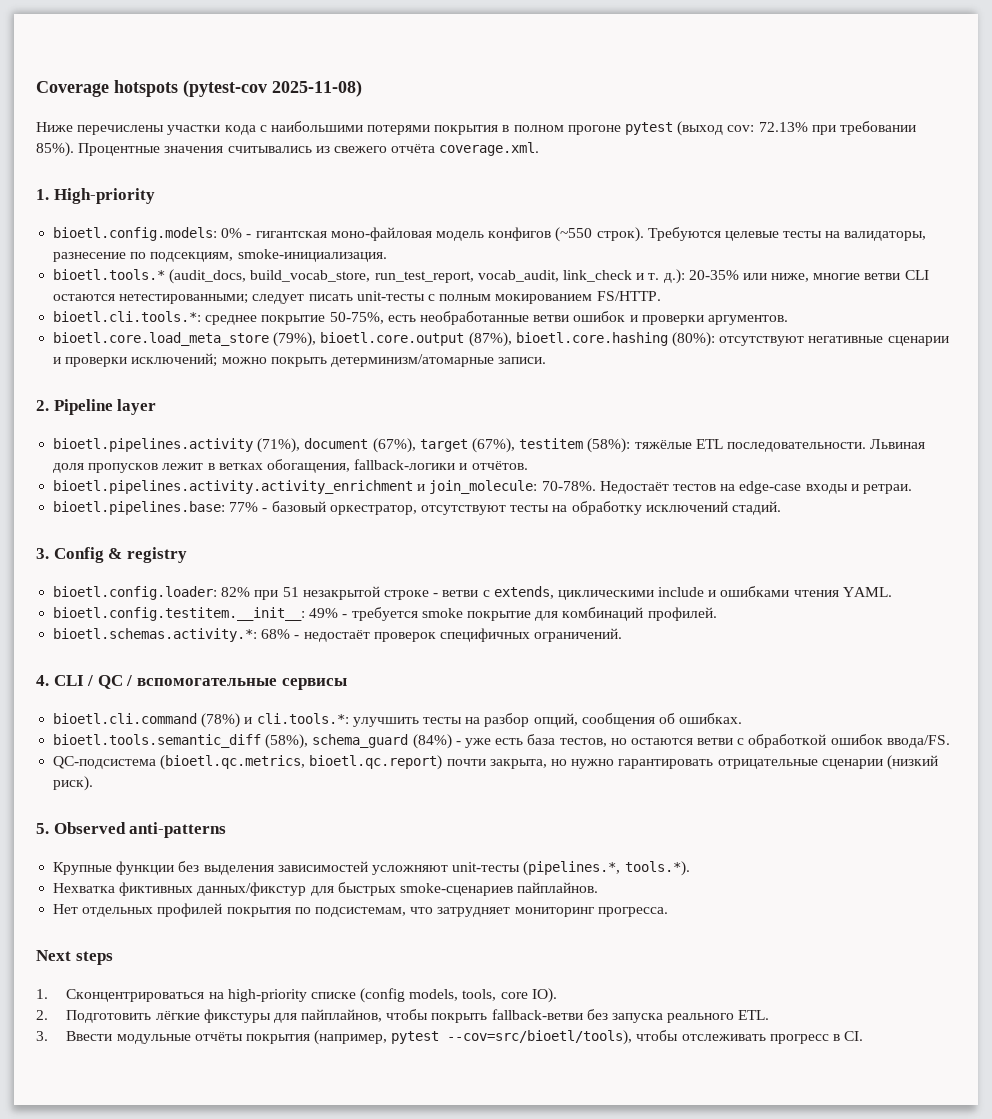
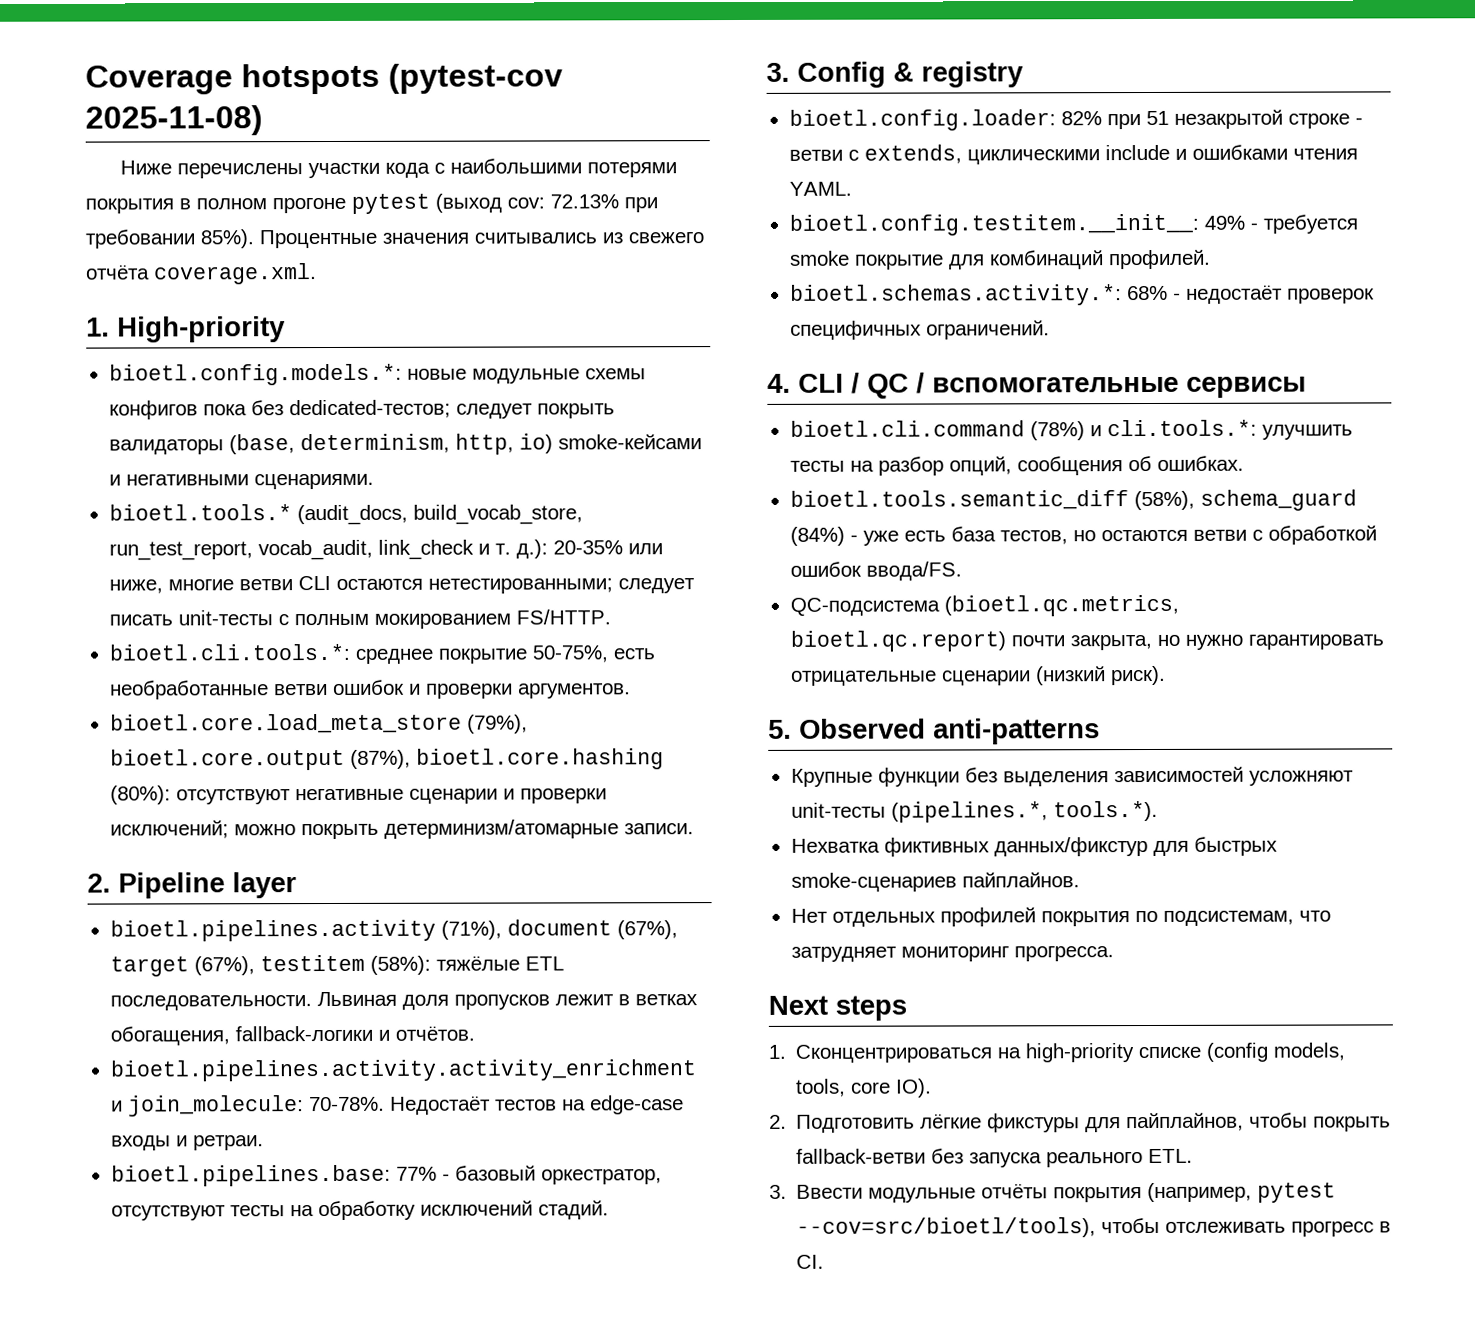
[53,227,927,242] [53,249,387,262] bioetl.config.models: 0% - гигантская моно-файловая модель конфигов (~550 строк). Требуются целевые тесты на валидаторы, разнесение по подсекциям, smoke-инициализация. -> [108,363,646,386] [108,399,615,420] [108,433,702,455] [108,473,374,490] bioetl.config.models.*: новые модульные схемы конфигов пока без dedicated-тестов; следует покрыть валидаторы (base, determinism, http, io) smoke-кейсами и негативными сценариями.

